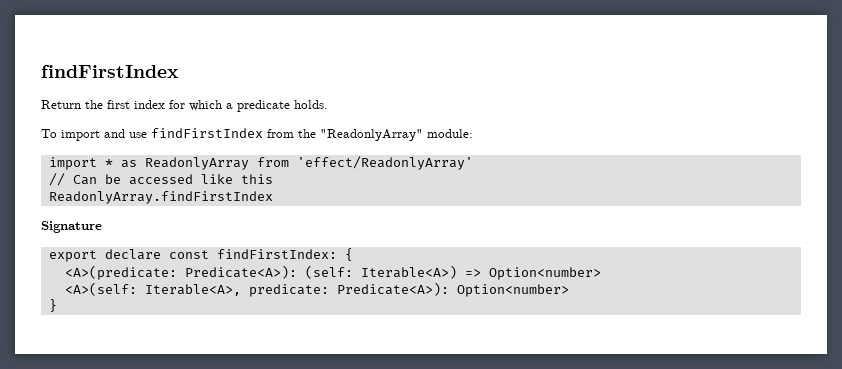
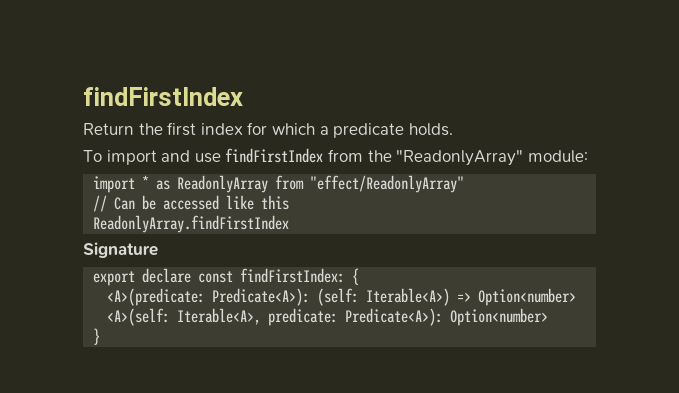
[296,156,473,170] 'effect/ReadonlyArray' -> [310,175,465,193] "effect/ReadonlyArray"

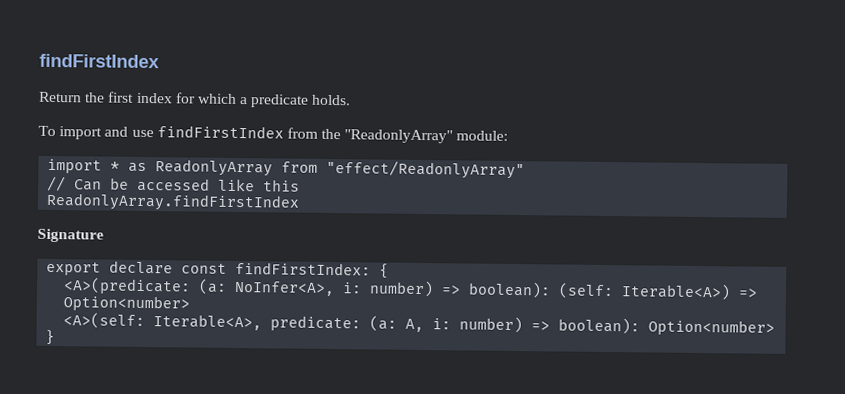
[212,288,311,306] Predicate<A>): -> [198,278,552,299] (a: NoInfer<A>, i: number) => boolean):
[345,308,444,326] Predicate<A>): -> [369,315,641,335] (a: A, i: number) => boolean):

